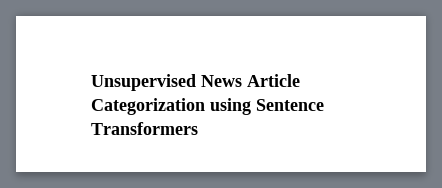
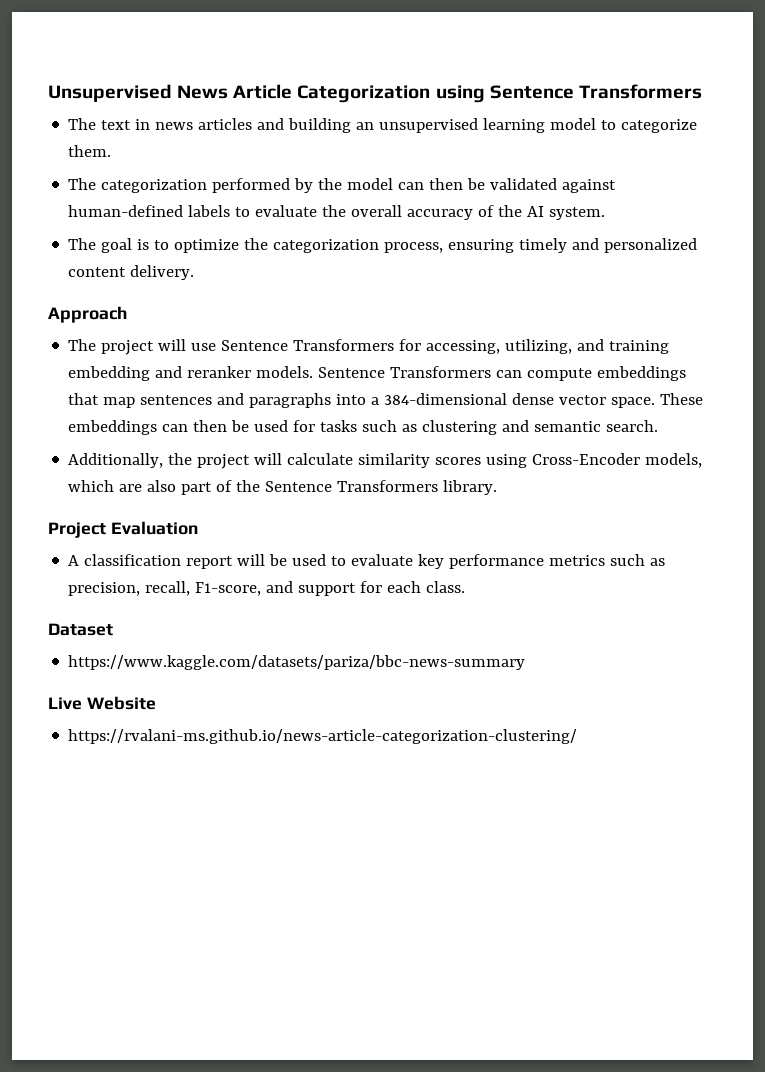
(198, 128) none -> [68,118,698,133] [68,145,112,157] [68,178,617,193] [68,205,606,220] [68,238,698,253] [68,265,195,280] [48,306,127,323] [68,339,670,355] [68,366,687,381] [68,393,704,408] [68,420,659,435] [68,453,703,469] [68,480,498,495] [48,521,198,538] [68,554,666,569] [68,581,466,596] [48,623,113,636] [68,655,526,670] [48,696,156,710] [68,729,578,744] // The text in news articles and building an unsupervised learning model to categorize them. // The categorization performed by the model can then be validated against human-defined labels to evaluate the overall accuracy of the AI system. // The goal is to optimize the categorization process, ensuring timely and personalized content delivery. // Approach // The project will use Sentence Transformers for accessing, utilizing, and training embedding and reranker models. Sentence Transformers can compute embeddings that map sentences and paragraphs into a 384-dimensional dense vector space. These embeddings can then be used for tasks such as clustering and semantic search. // Additionally, the project will calculate similarity scores using Cross-Encoder models, which are also part of the Sentence Transformers library. // Project Evaluation // A classification report will be used to evaluate key performance metrics such as precision, recall, F1-score, and support for each class. // Dataset // https://www.kaggle.com/datasets/pariza/bbc-news-summary // Live Website // https://rvalani-ms.github.io/news-article-categorization-clustering/

